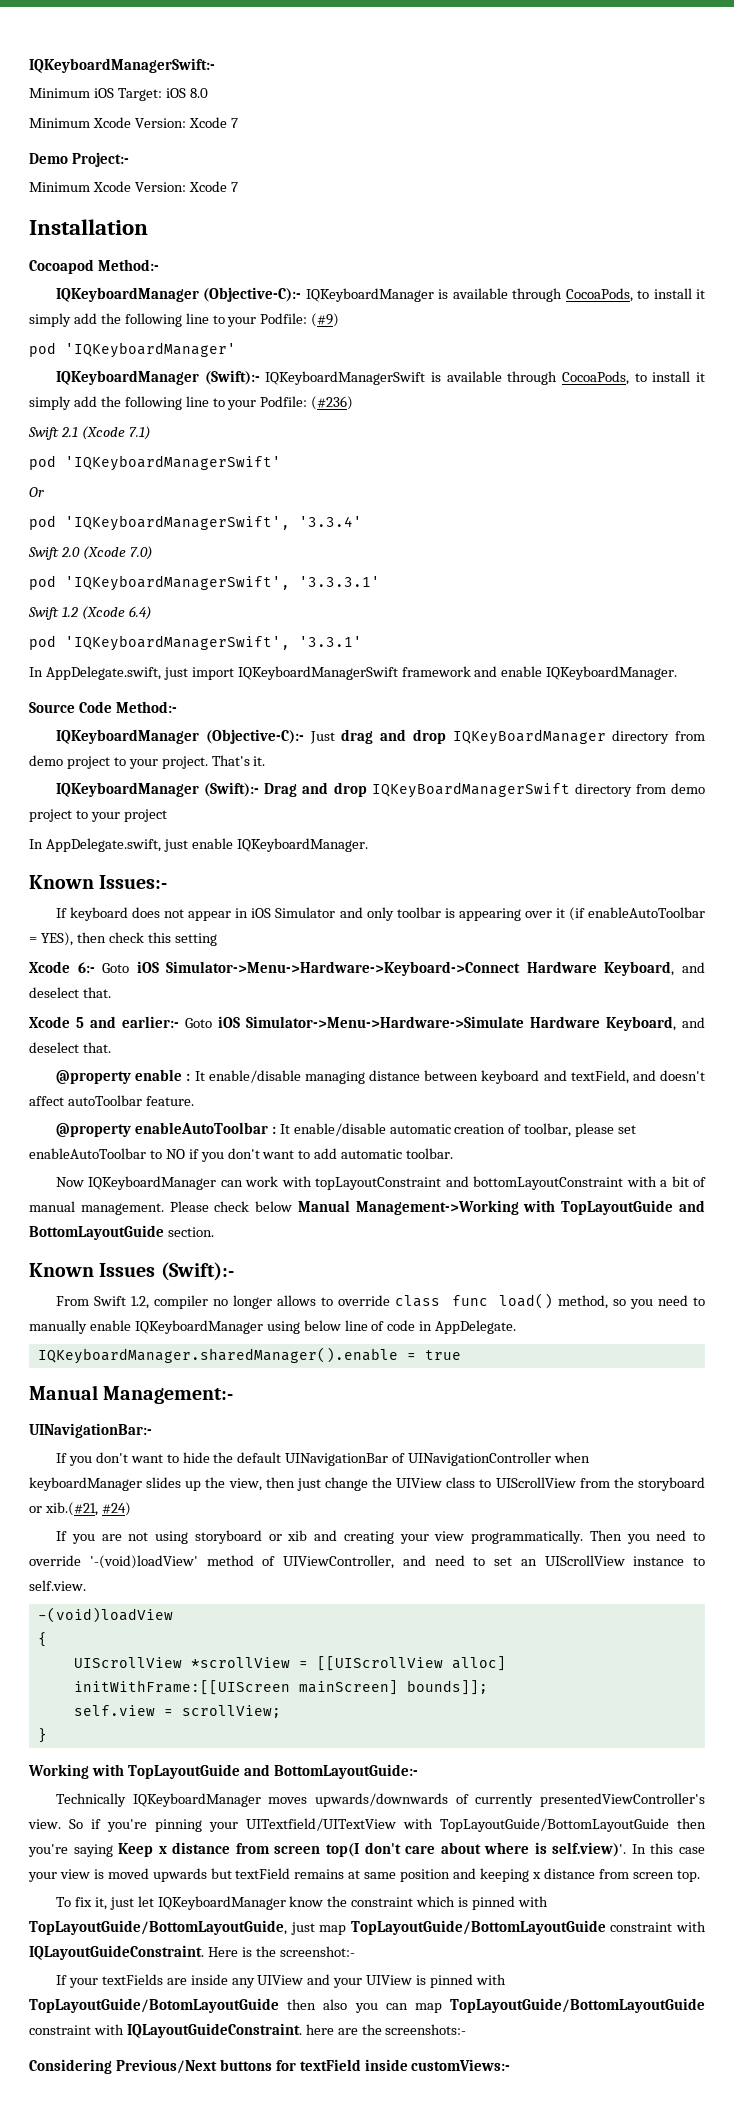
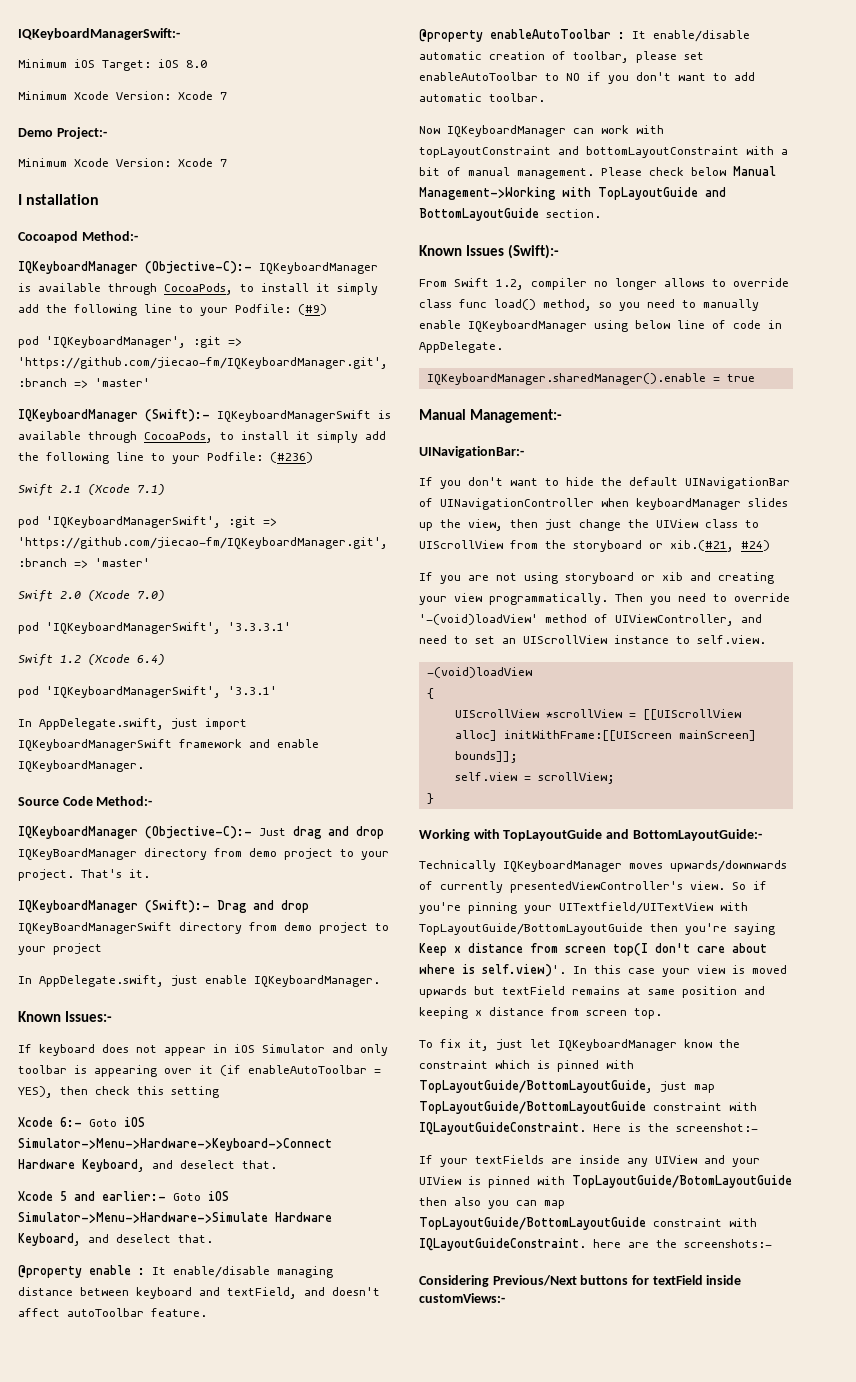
[29,219,148,235] Installation -> [18,194,100,205] I nstallation
[65,342,236,358] 'IQKeyboardManager' -> [46,336,242,348] [18,357,388,369] [18,378,150,388] 'IQKeyboardManager', :git => 'https://github.com/jiecao-fm/IQKeyboardManager.git', :branch => 'master'
[29,455,281,471] [29,487,44,497] [29,515,362,531] // pod 'IQKeyboardManagerSwift' // Or // pod 'IQKeyboardManagerSwift', '3.3.4' -> [18,516,277,528] [18,537,388,549] [18,558,150,568] // pod 'IQKeyboardManagerSwift', :git => 'https://github.com/jiecao-fm/IQKeyboardManager.git', :branch => 'master'

